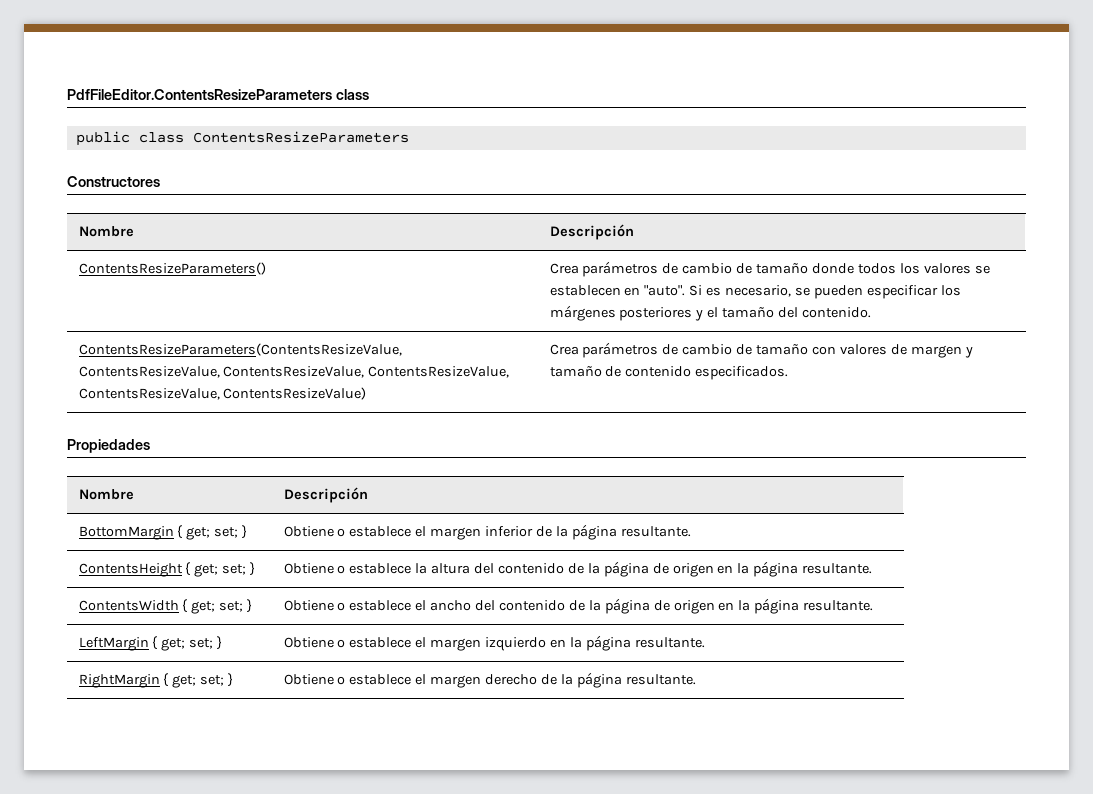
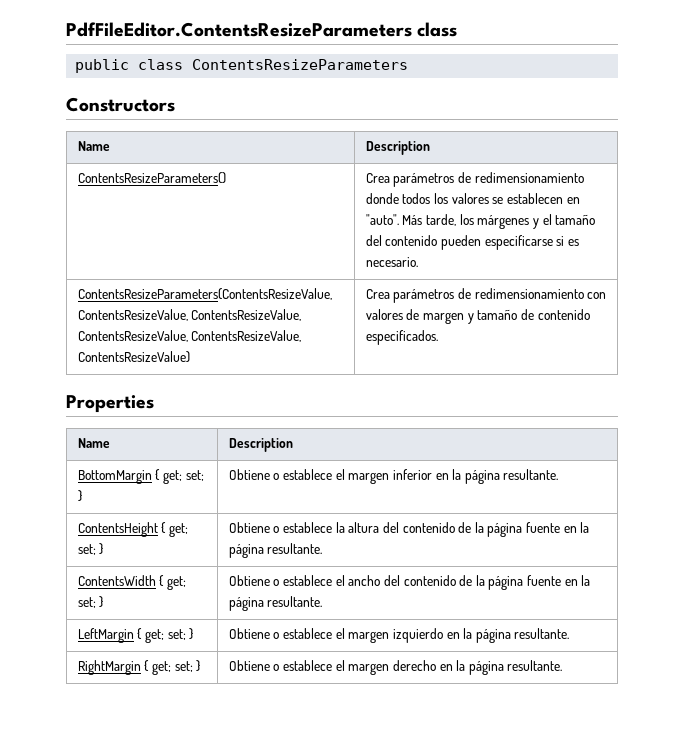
[67,176,160,187] [78,226,134,237] [549,224,634,240] Constructores // Nombre | Descripción -> [66,97,175,112] [77,141,110,151] [365,141,430,155] Constructors // Name | Description
[682,263,809,274] cambio de tamaño -> [474,172,584,183] redimensionamiento
[689,285,938,299] Si es necesario, se pueden especificar -> [402,214,456,226] Más tarde,
[619,307,693,321] posteriores -> (530, 222) none
[801,307,871,318] contenido. -> [385,235,579,250] [365,257,418,267] contenido pueden especificarse si es necesario.
[682,344,809,355] cambio de tamaño -> [474,288,584,299] redimensionamiento
[67,439,150,453] [78,489,134,500] [283,487,368,503] Propiedades // Nombre | Descripción -> [66,395,154,413] [77,438,110,448] [228,438,293,452] Properties // Name | Description
[535,526,552,537] de -> [435,473,449,480] en
[652,563,714,577] de origen -> [526,522,561,533] fuente
[653,600,715,614] de origen -> [527,575,562,586] fuente
[540,674,557,685] de -> [439,664,453,671] en

